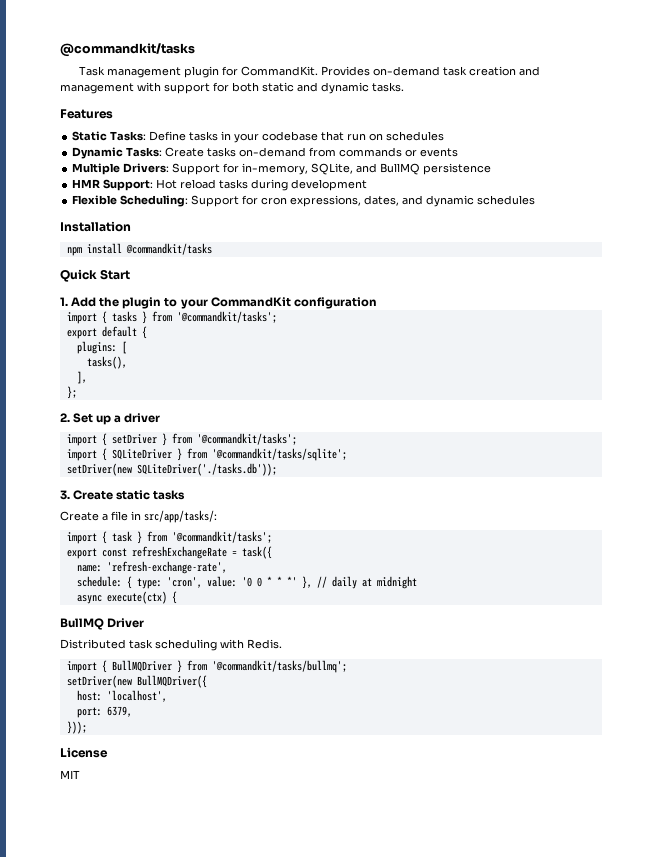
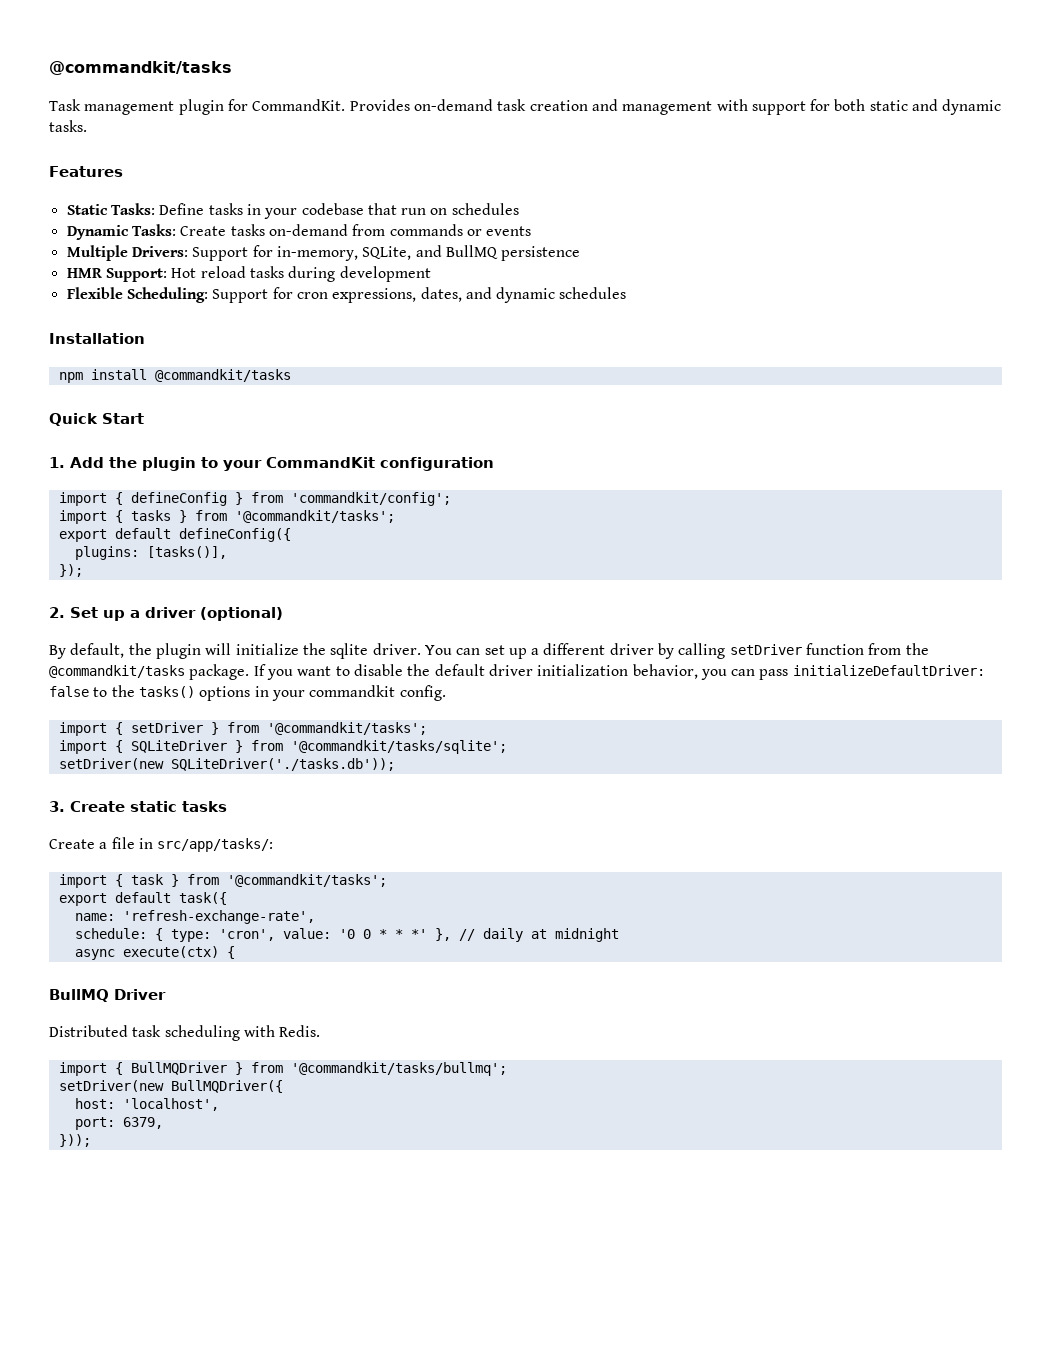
(377, 303) none -> [58,492,451,506] // import { defineConfig } from 'commandkit/config';
[141,326,147,339] { -> [178,528,291,542] defineConfig({
[121,341,127,354] [86,356,127,369] [76,371,87,384] [66,386,77,399] [ // tasks(), // ], // }; -> [146,546,227,559] [58,564,83,577] [tasks()], // });
(161, 418) none -> [200,607,283,621] [49,643,929,659] [49,664,985,680] [49,685,446,701] (optional) // By default, the plugin will initialize the sqlite driver. You can set up a different driver by calling setDriver function from the @commandkit/tasks package. If you want to disable the default driver initialization behavior, you can pass initializeDefaultDriver: false to the tasks() options in your commandkit config.
[101,546,237,559] const refreshExchangeRate = -> [114,892,171,903] default
[60,747,108,758] [60,770,80,779] // License // MIT -> (91, 1140) none

